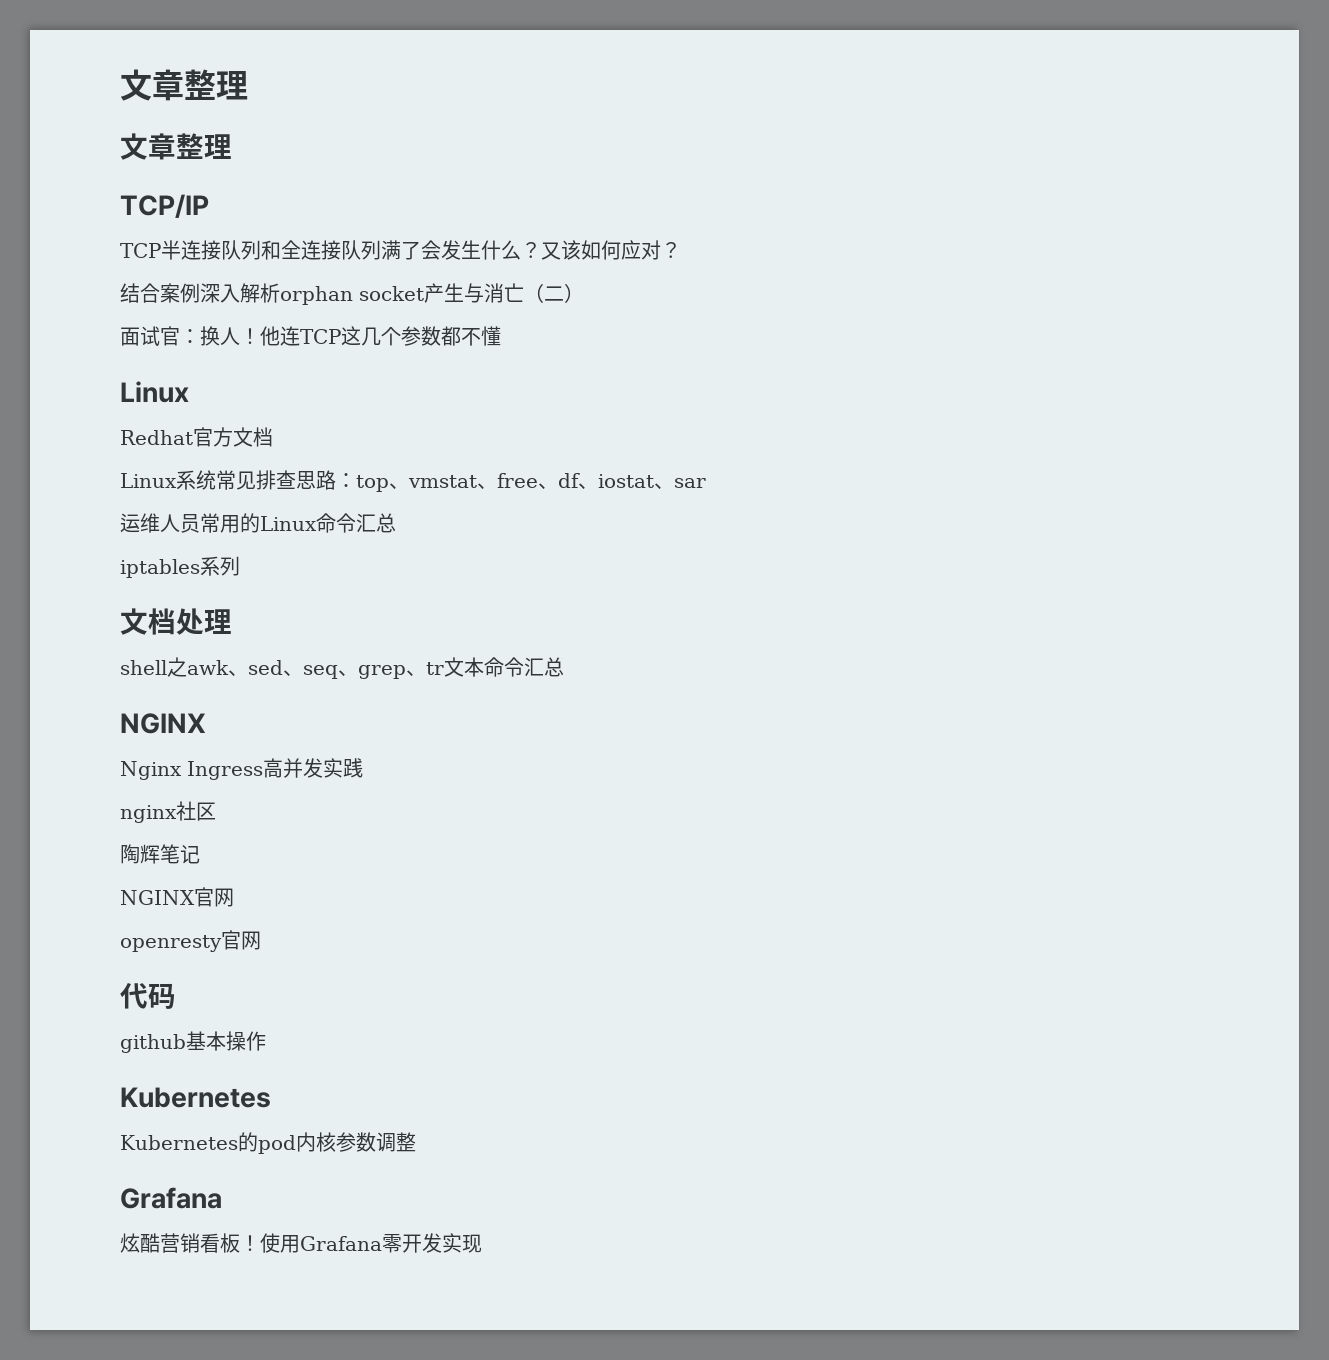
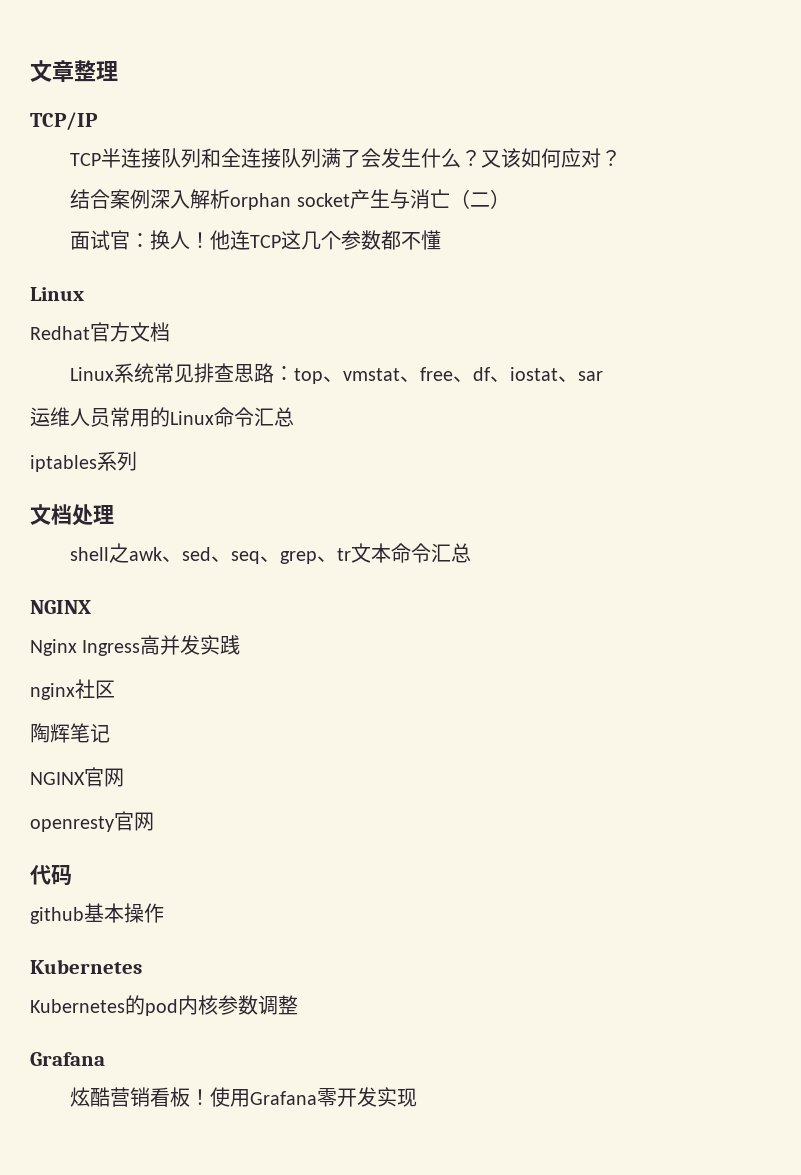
[120,69,248,101] [120,133,232,160] 文章整理 // 文章整理 -> [30,60,118,82] 文章整理

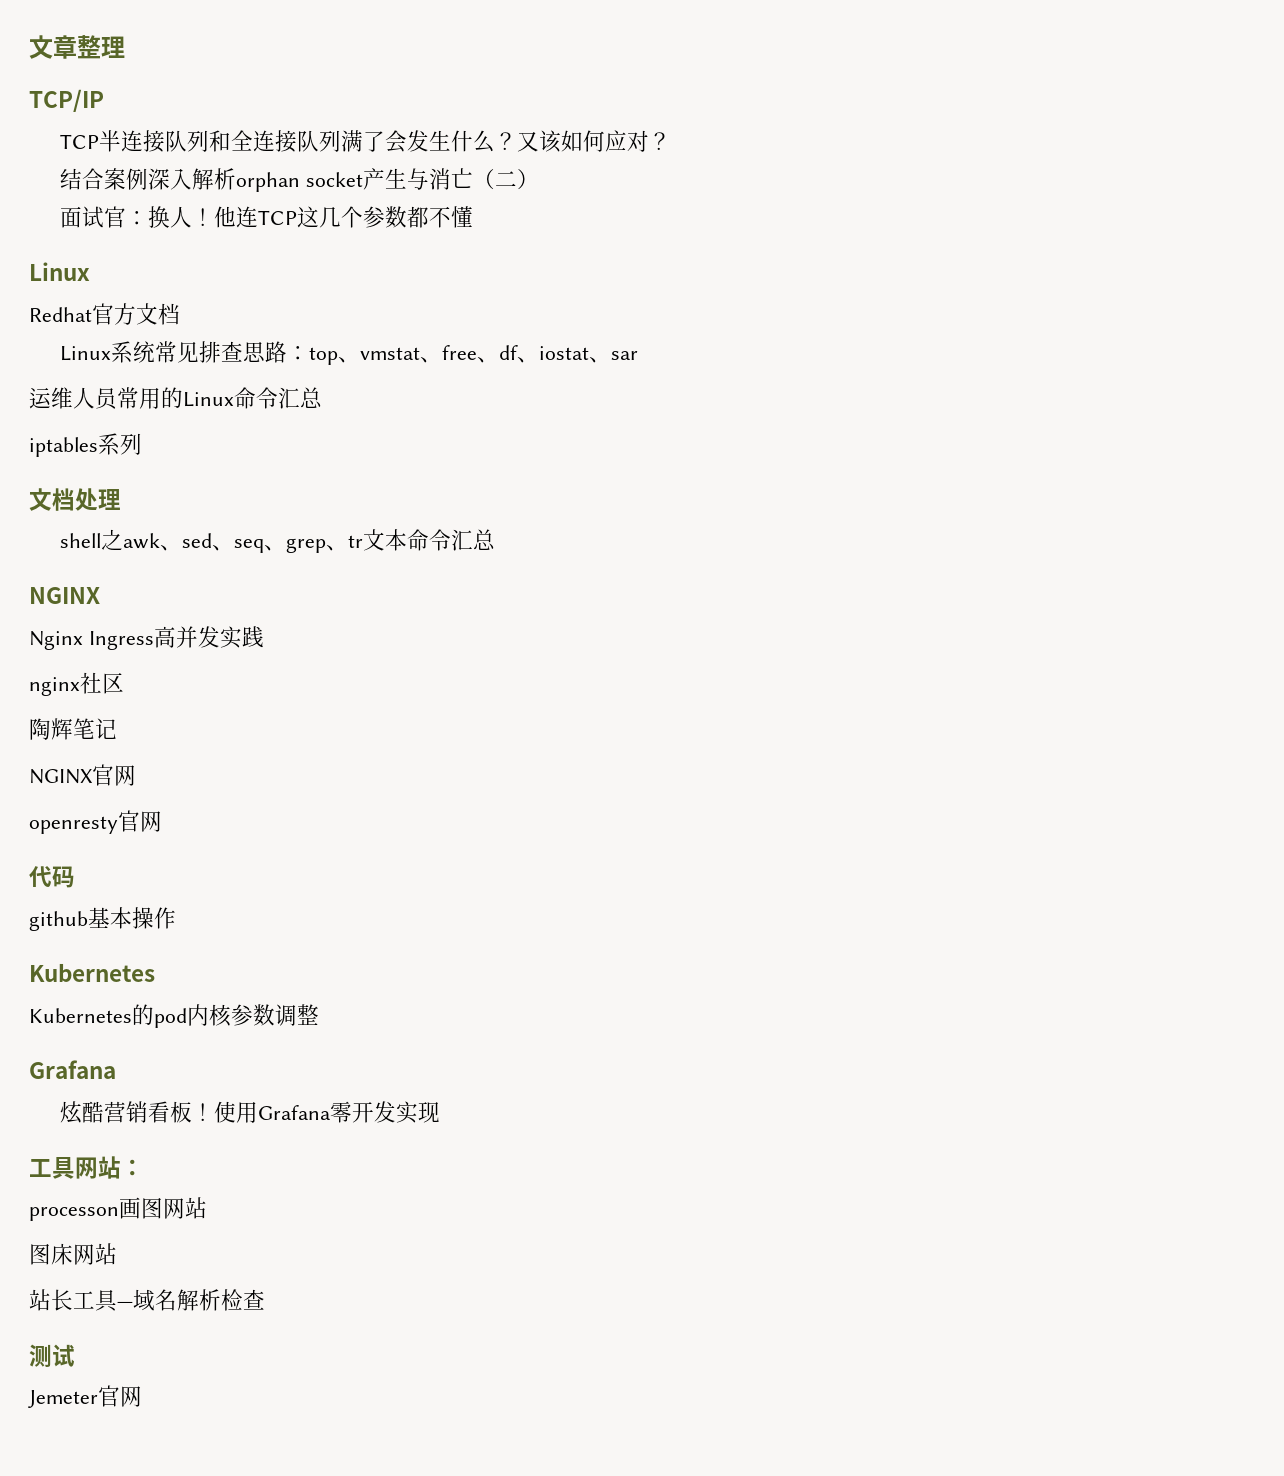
(418, 1097) none -> [29,1156,144,1179] [29,1197,207,1221] [29,1243,117,1265] [29,1289,265,1312] [29,1344,75,1367] [28,1385,142,1408] // 工具网站： // processon画图网站 // 图床网站 // 站长工具—域名解析检查 // 测试 // Jemeter官网

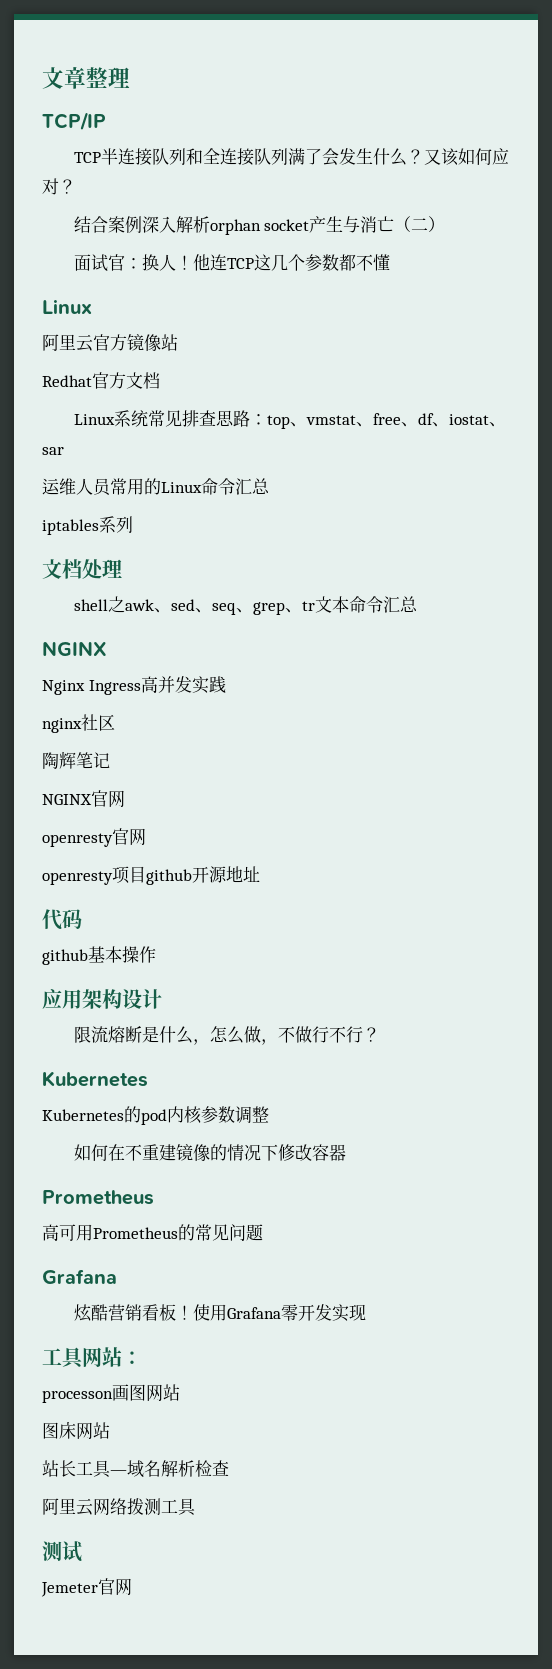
(90, 271) none -> [42,333,178,352] // 阿里云官方镜像站
(162, 821) none -> [42,866,260,885] // openresty项目github开源地址
(176, 918) none -> [42,989,162,1009] [73,1026,380,1045] // 应用架构设计 // 限流熔断是什么，怎么做，不做行不行？
(319, 1014) none -> [73,1143,346,1162] [42,1190,154,1205] [42,1224,263,1241] // 如何在不重建镜像的情况下修改容器 // Prometheus // 高可用Prometheus的常见问题
(265, 1299) none -> [42,1498,196,1516] // 阿里云网络拨测工具

